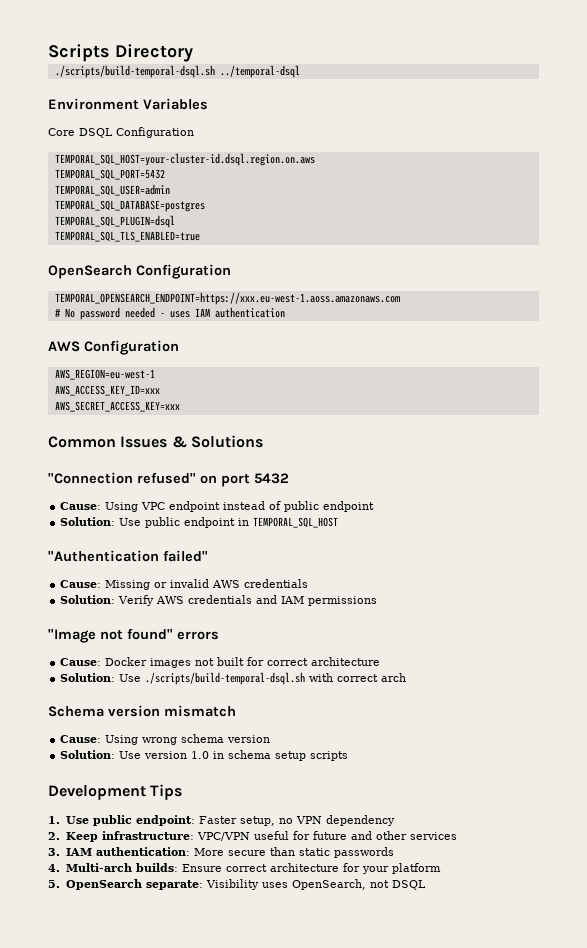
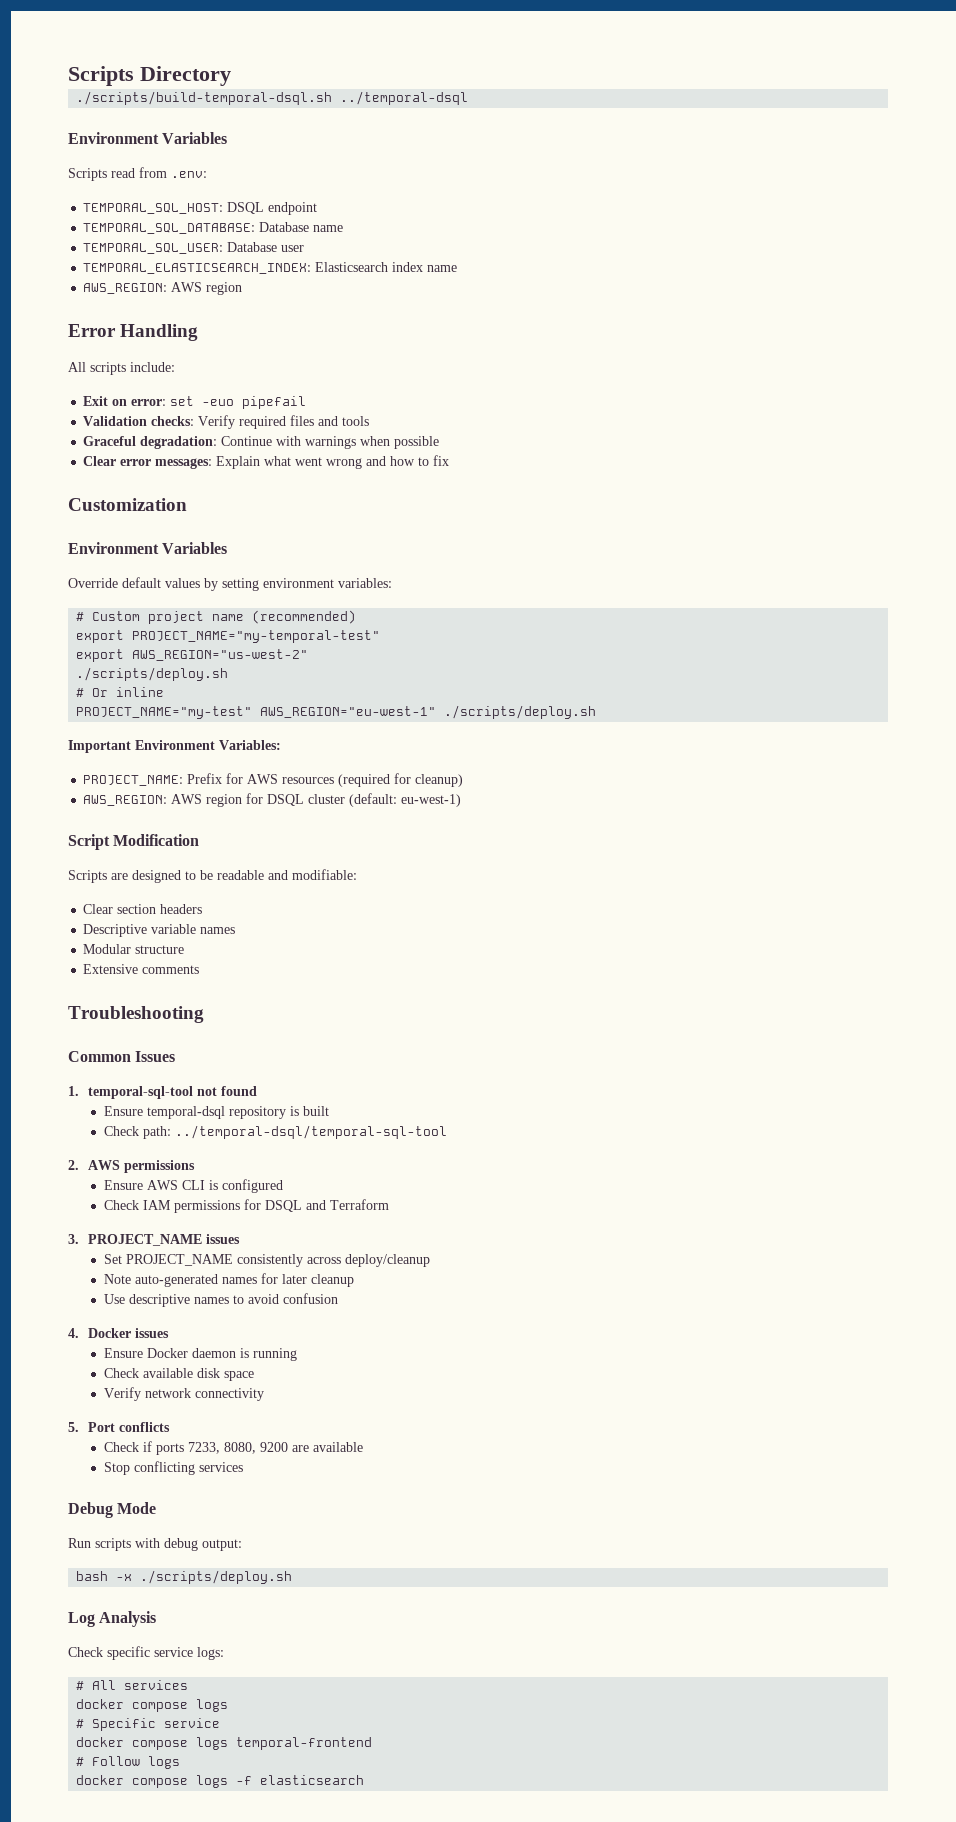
[48,127,194,138] [54,153,315,166] [54,169,165,180] [54,184,170,196] [54,200,205,212] [54,215,175,228] [54,231,200,242] [48,264,231,279] [54,292,400,305] [54,307,285,320] [48,340,179,355] [54,369,155,380] [54,385,160,396] [54,401,180,412] [48,435,263,448] [48,472,289,487] [60,501,375,512] [60,517,339,528] [48,550,208,562] [60,579,309,590] [60,595,378,606] [48,628,219,643] [60,657,381,668] [60,672,407,685] [48,705,236,717] [60,734,271,745] [60,750,349,761] [48,784,183,800] [48,815,395,826] [48,831,457,842] [48,847,394,858] [48,863,441,874] [48,879,426,890] Core DSQL Configuration // TEMPORAL_SQL_HOST=your-cluster-id.dsql.region.on.aws // TEMPORAL_SQL_PORT=5432 // TEMPORAL_SQL_USER=admin // TEMPORAL_SQL_DATABASE=postgres // TEMPORAL_SQL_PLUGIN=dsql // TEMPORAL_SQL_TLS_ENABLED=true // OpenSearch Configuration // TEMPORAL_OPENSEARCH_ENDPOINT=https://xxx.eu-west-1.aoss.amazonaws.com // # No password needed - uses IAM authentication // AWS Configuration // AWS_REGION=eu-west-1 // AWS_ACCESS_KEY_ID=xxx // AWS_SECRET_ACCESS_KEY=xxx // Common Issues & Solutions // "Connection refused" on port 5432 // Cause: Using VPC endpoint instead of public endpoint // Solution: Use public endpoint in TEMPORAL_SQL_HOST // "Authentication failed" // Cause: Missing or invalid AWS credentials // Solution: Verify AWS credentials and IAM permissions // "Image not found" errors // Cause: Docker images not built for correct architecture // Solution: Use ./scripts/build-temporal-dsql.sh with correct arch // Schema version mismatch // Cause: Using wrong schema version // Solution: Use version 1.0 in schema setup scripts // Development Tips // 1. Use public endpoint: Faster setup, no VPN dependency // 2. Keep infrastructure: VPC/VPN useful for future and other services // 3. IAM authentication: More secure than static passwords // 4. Multi-arch builds: Ensure correct architecture for your platform // 5. OpenSearch separate: Visibility uses OpenSearch, not DSQL -> [68,167,207,181] [83,202,318,215] [83,222,344,234] [83,242,305,254] [83,262,458,274] [83,282,243,295] [68,324,199,341] [68,362,175,375] [83,396,307,409] [83,415,370,429] [83,436,440,449] [83,455,450,469] [68,498,187,511] [68,542,228,554] [68,577,392,591] [76,610,357,624] [76,630,381,643] [76,649,309,662] [76,667,229,681] [76,687,165,697] [76,705,597,719] [68,740,281,753] [83,773,464,787] [83,793,462,807] [68,834,200,850] [68,869,357,883] [83,904,203,914] [83,924,236,937] [83,944,185,954] [83,964,200,974] [68,1006,204,1023] [68,1051,176,1062] [68,1086,258,1099] [103,1106,329,1119] [103,1125,447,1139] [68,1160,196,1173] [103,1179,283,1193] [103,1199,389,1213] [68,1234,241,1246] [103,1254,430,1267] [103,1273,354,1287] [103,1293,338,1307] [68,1328,170,1338] [103,1348,297,1361] [103,1368,254,1381] [103,1387,264,1401] [68,1422,171,1432] [103,1441,363,1455] [103,1461,243,1475] [68,1502,157,1518] [68,1538,242,1551] [76,1570,293,1584] [68,1611,157,1627] [68,1646,224,1660] [76,1680,189,1690] [76,1699,229,1712] [76,1718,221,1731] [76,1737,373,1750] [76,1756,181,1769] [76,1775,365,1788] Scripts read from .env: // TEMPORAL_SQL_HOST: DSQL endpoint // TEMPORAL_SQL_DATABASE: Database name // TEMPORAL_SQL_USER: Database user // TEMPORAL_ELASTICSEARCH_INDEX: Elasticsearch index name // AWS_REGION: AWS region // Error Handling // All scripts include: // Exit on error: set -euo pipefail // Validation checks: Verify required files and tools // Graceful degradation: Continue with warnings when possible // Clear error messages: Explain what went wrong and how to fix // Customization // Environment Variables // Override default values by setting environment variables: // # Custom project name (recommended) // export PROJECT_NAME="my-temporal-test" // export AWS_REGION="us-west-2" // ./scripts/deploy.sh // # Or inline // PROJECT_NAME="my-test" AWS_REGION="eu-west-1" ./scripts/deploy.sh // Important Environment Variables: // PROJECT_NAME: Prefix for AWS resources (required for cleanup) // AWS_REGION: AWS region for DSQL cluster (default: eu-west-1) // Script Modification // Scripts are designed to be readable and modifiable: // Clear section headers // Descriptive variable names // Modular structure // Extensive comments // Troubleshooting // Common Issues // 1. temporal-sql-tool not found // Ensure temporal-dsql repository is built // Check path: ../temporal-dsql/temporal-sql-tool // 2. AWS permissions // Ensure AWS CLI is configured // Check IAM permissions for DSQL and Terraform // 3. PROJECT_NAME issues // Set PROJECT_NAME consistently across deploy/cleanup // Note auto-generated names for later cleanup // Use descriptive names to avoid confusion // 4. Docker issues // Ensure Docker daemon is running // Check available disk space // Verify network connectivity // 5. Port conflicts // Check if ports 7233, 8080, 9200 are available // Stop conflicting services // Debug Mode // Run scripts with debug output: // bash -x ./scripts/deploy.sh // Log Analysis // Check specific service logs: // # All services // docker compose logs // # Specific service // docker compose logs temporal-frontend // # Follow logs // docker compose logs -f elasticsearch

